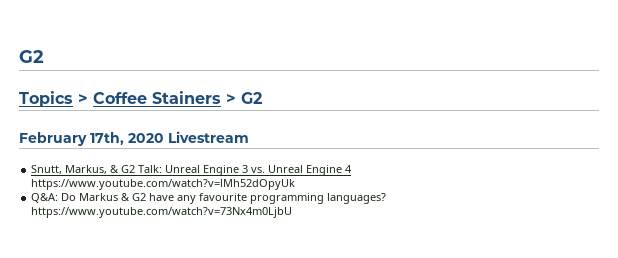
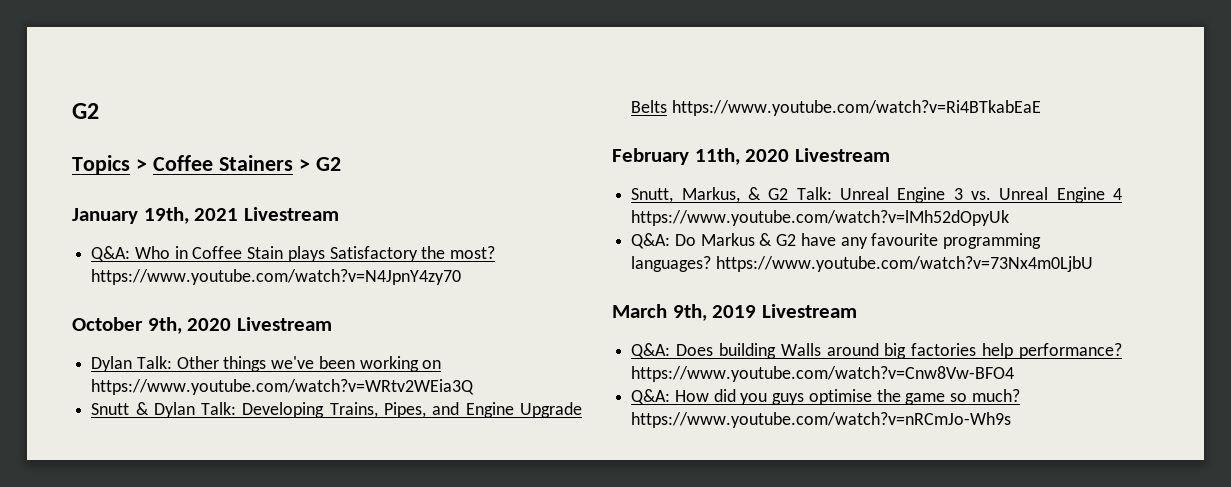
(262, 98) none -> [72,207,339,224] [91,246,496,262] [91,269,462,285] [72,317,332,334] [91,356,442,372] [91,379,475,395] [91,402,582,418] [631,100,1041,116] // January 19th, 2021 Livestream // Q&A: Who in Coffee Stain plays Satisfactory the most? https://www.youtube.com/watch?v=N4JpnY4zy70 // October 9th, 2020 Livestream // Dylan Talk: Other things we've been working on https://www.youtube.com/watch?v=WRtv2WEia3Q // Snutt & Dylan Talk: Developing Trains, Pipes, and Engine Upgrade Belts https://www.youtube.com/watch?v=Ri4BTkabEaE
[90,132,124,145] 17th, -> [694,148,740,165] 11th,
(293, 212) none -> [612,304,857,321] [631,343,1122,359] [631,366,1015,382] [631,389,1020,405] [631,412,1012,428] // March 9th, 2019 Livestream // Q&A: Does building Walls around big factories help performance? https://www.youtube.com/watch?v=Cnw8Vw-BFO4 // Q&A: How did you guys optimise the game so much? https://www.youtube.com/watch?v=nRCmJo-Wh9s

